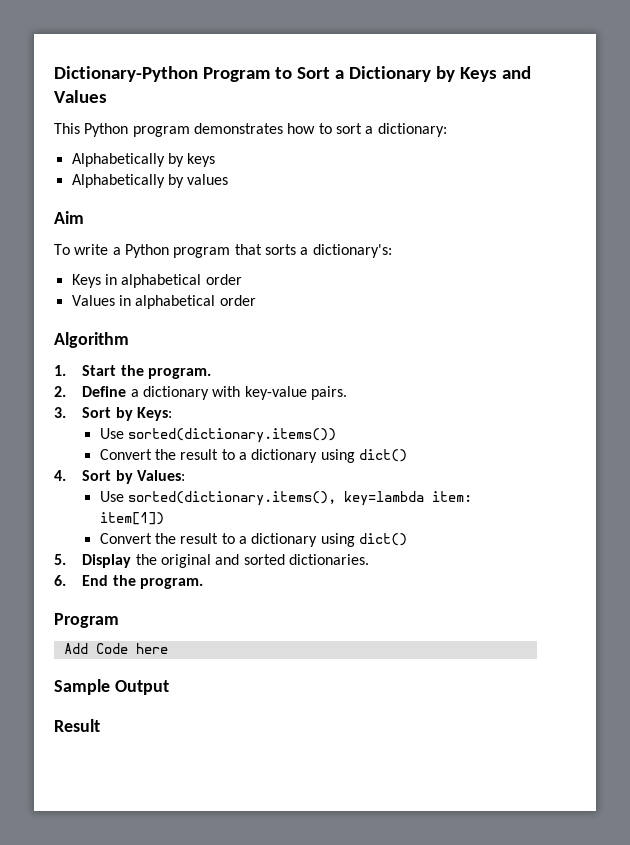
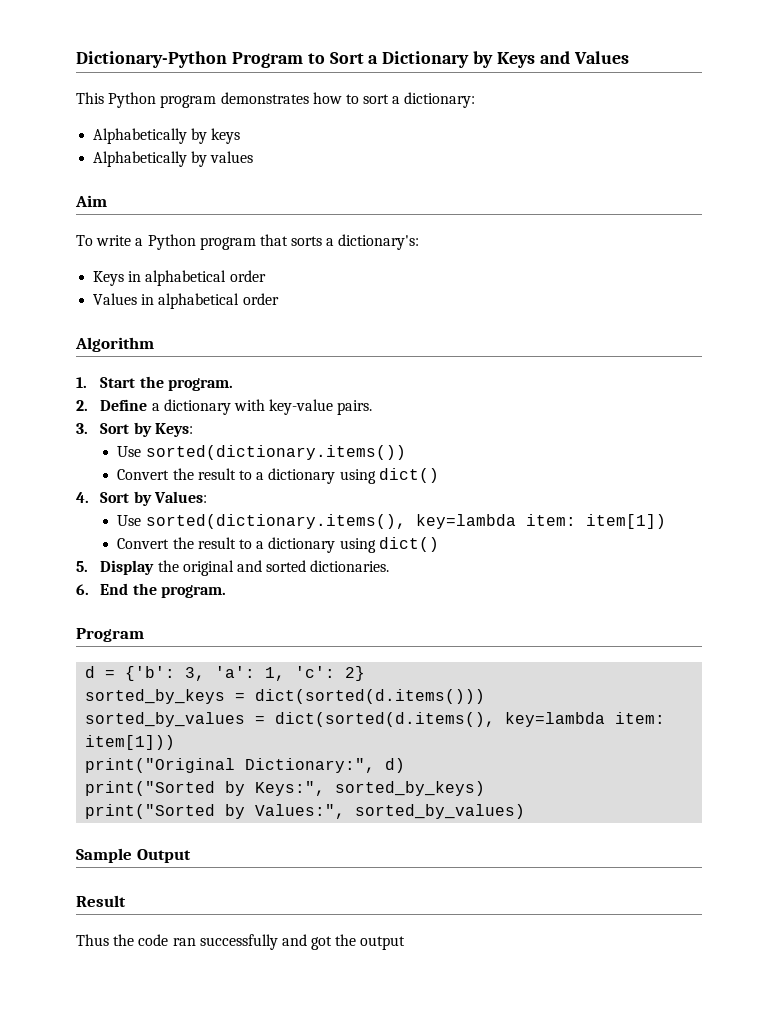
[63,643,168,654] [54,679,169,695] [54,719,100,732] Add Code here // Sample Output // Result -> [85,666,366,681] [85,689,486,704] [85,712,666,727] [85,735,176,750] [85,758,406,773] [85,781,486,796] [85,804,526,819] [76,848,191,863] [76,895,126,907] [76,934,406,950] d = {'b': 3, 'a': 1, 'c': 2} // sorted_by_keys = dict(sorted(d.items())) // sorted_by_values = dict(sorted(d.items(), key=lambda item: item[1])) // print("Original Dictionary:", d) // print("Sorted by Keys:", sorted_by_keys) // print("Sorted by Values:", sorted_by_values) // Sample Output // Result // Thus the code ran successfully and got the output

